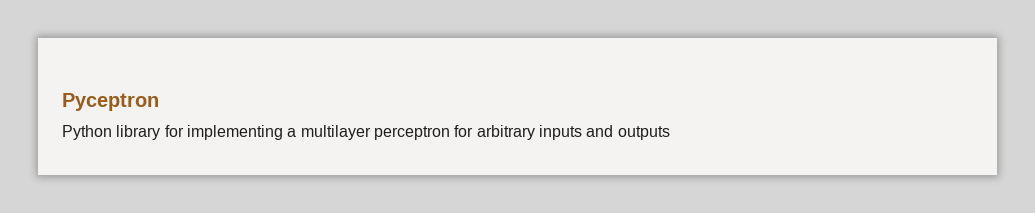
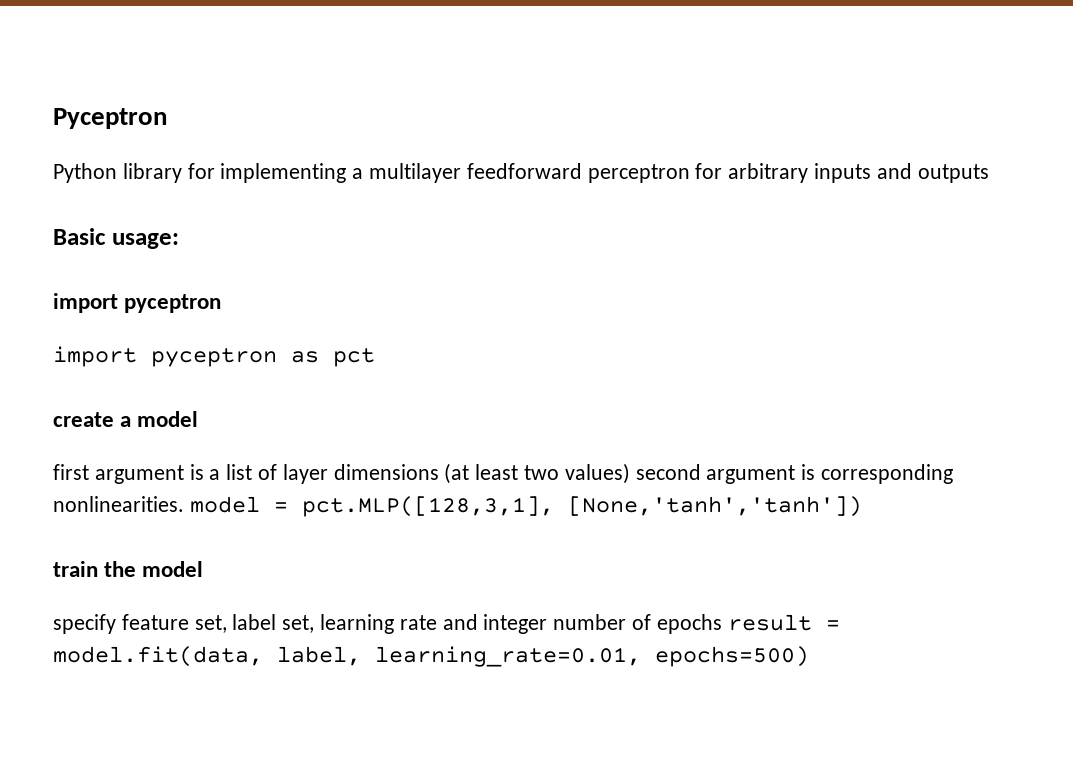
(371, 132) none -> [466,163,582,179] feedforward
(670, 133) none -> [53,228,179,249] [53,293,222,313] [53,346,375,367] [53,411,199,427] [53,463,954,484] [53,496,862,517] [53,561,204,577] [53,614,840,634] [53,646,809,667] // Basic usage: // import pyceptron // import pyceptron as pct // create a model // first argument is a list of layer dimensions (at least two values) second argument is corresponding nonlinearities. model = pct.MLP([128,3,1], [None,'tanh','tanh']) // train the model // specify feature set, label set, learning rate and integer number of epochs result = model.fit(data, label, learning_rate=0.01, epochs=500)

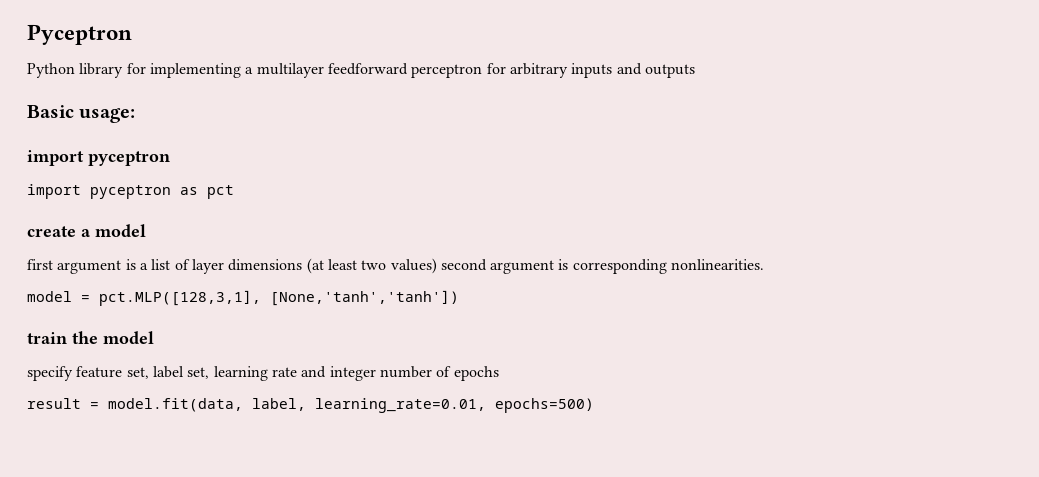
(184, 504) none -> (765, 264) //
(722, 624) none -> (499, 373) //

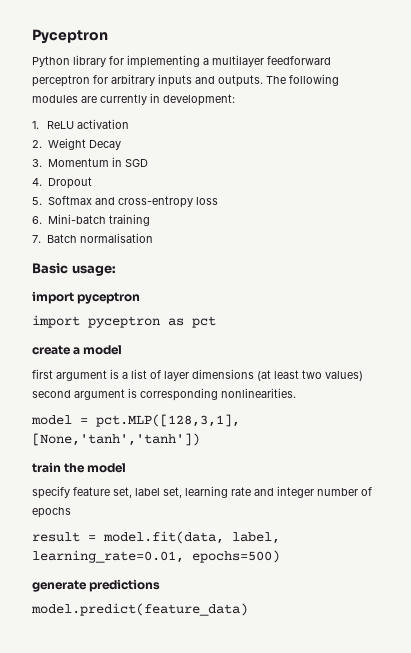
[644,64,695,78] outputs -> [218,74,339,87] [32,93,235,106] [32,119,129,129] [32,138,121,150] [32,157,148,167] [32,177,92,189] [32,196,218,208] [32,214,150,226] [32,233,153,243] outputs. The following modules are currently in development: // 1. ReLU activation // 2. Weight Decay // 3. Momentum in SGD // 4. Dropout // 5. Softmax and cross-entropy loss // 6. Mini-batch training // 7. Batch normalisation
(594, 405) none -> [32,579,161,592] [31,603,248,616] // generate predictions // model.predict(feature_data)

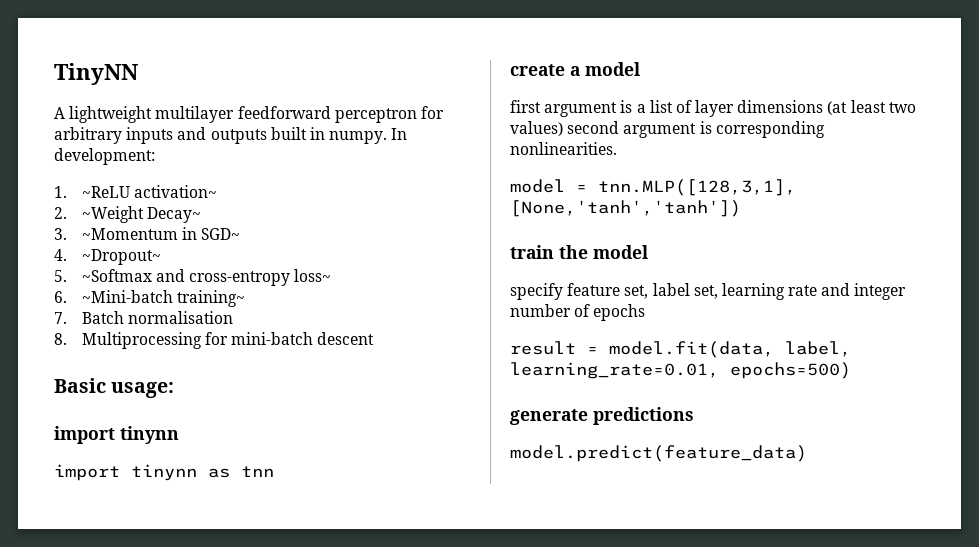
[32,29,108,44] [32,55,209,68] Pyceptron // Python library for implementing a -> [54,63,138,85] [54,106,153,123] TinyNN // A lightweight
[218,74,339,87] [32,93,160,105] outputs. The following modules are currently in -> [210,127,408,144] outputs built in numpy. In
[46,119,129,129] ReLU activation -> [81,185,217,198] ~ReLU activation~
[47,138,121,150] Weight Decay -> [81,206,201,223] ~Weight Decay~
[47,157,148,167] Momentum in SGD -> [81,227,240,240] ~Momentum in SGD~
[47,177,92,189] Dropout -> [81,249,161,265] ~Dropout~
[47,196,92,205] Softmax -> [81,269,152,282] ~Softmax
[195,197,218,205] loss -> [294,269,332,282] loss~
[47,214,150,226] Mini-batch training -> [81,290,245,307] ~Mini-batch training~
(153, 238) none -> [54,332,375,349] // 8. Multiprocessing for mini-batch descent
[77,292,141,304] [32,315,216,328] pyceptron // import pyceptron as pct -> [120,426,179,444] [54,464,274,481] tinynn // import tinynn as tnn
[96,414,240,427] pct.MLP([128,3,1], -> [598,179,796,196] tnn.MLP([128,3,1],

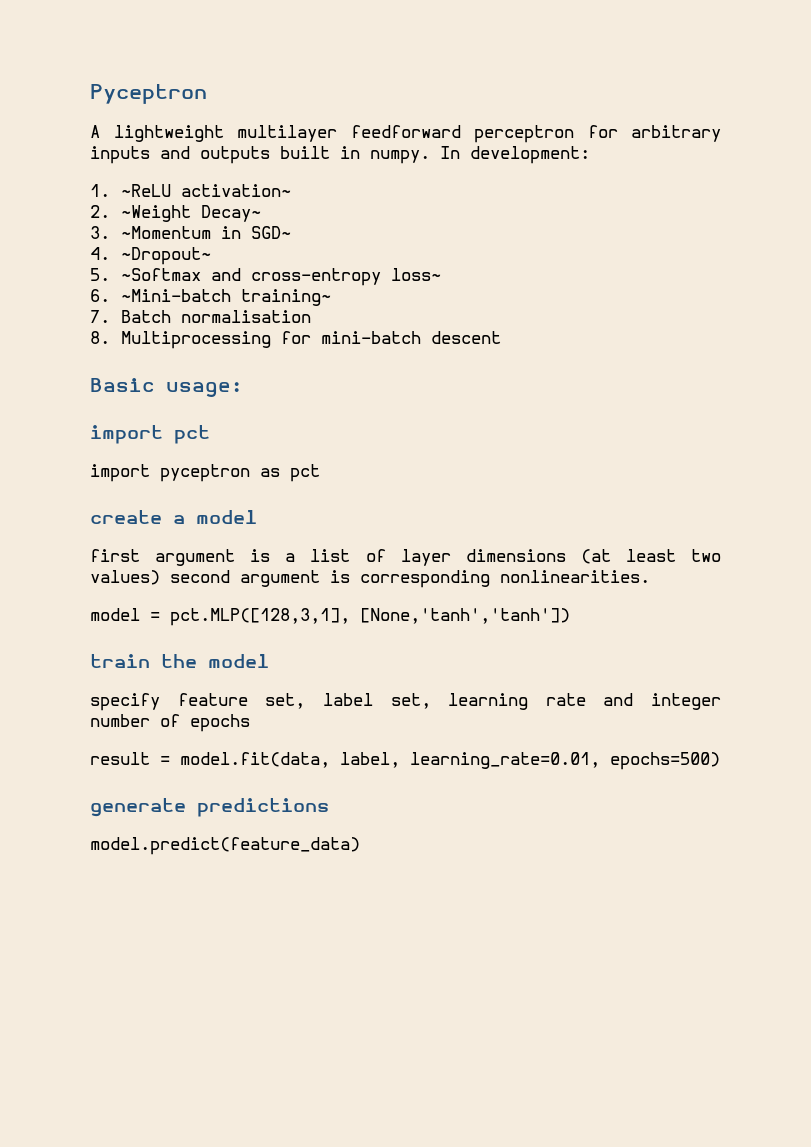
[54,63,138,85] TinyNN -> [90,84,207,104] Pyceptron
[120,426,179,444] [54,464,274,481] tinynn // import tinynn as tnn -> [174,425,210,444] [90,464,320,482] pct // import pyceptron as pct
[598,179,796,196] tnn.MLP([128,3,1], -> [170,608,350,626] pct.MLP([128,3,1],

